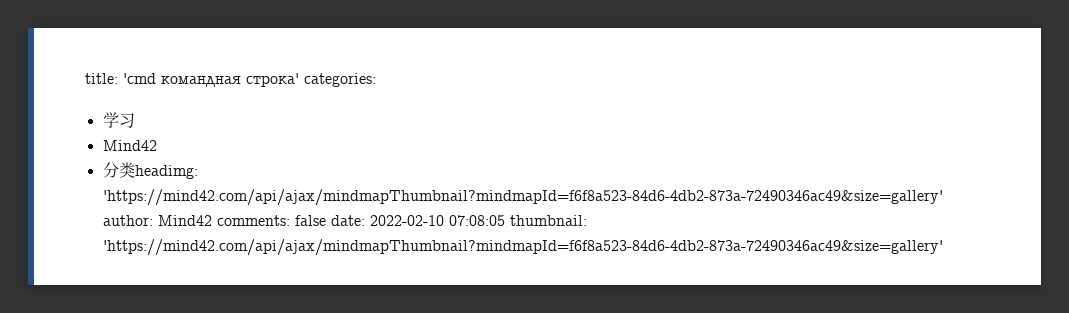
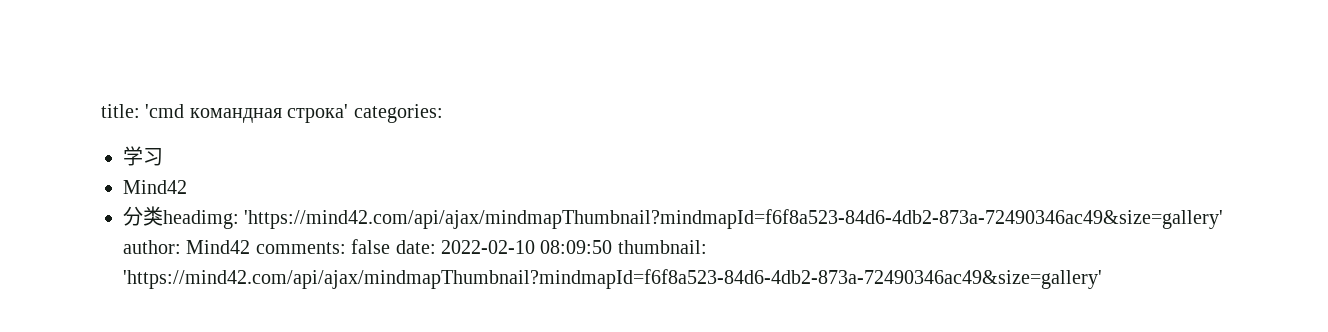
[448,215,505,226] 07:08:05 -> [540,240,613,254] 08:09:50

